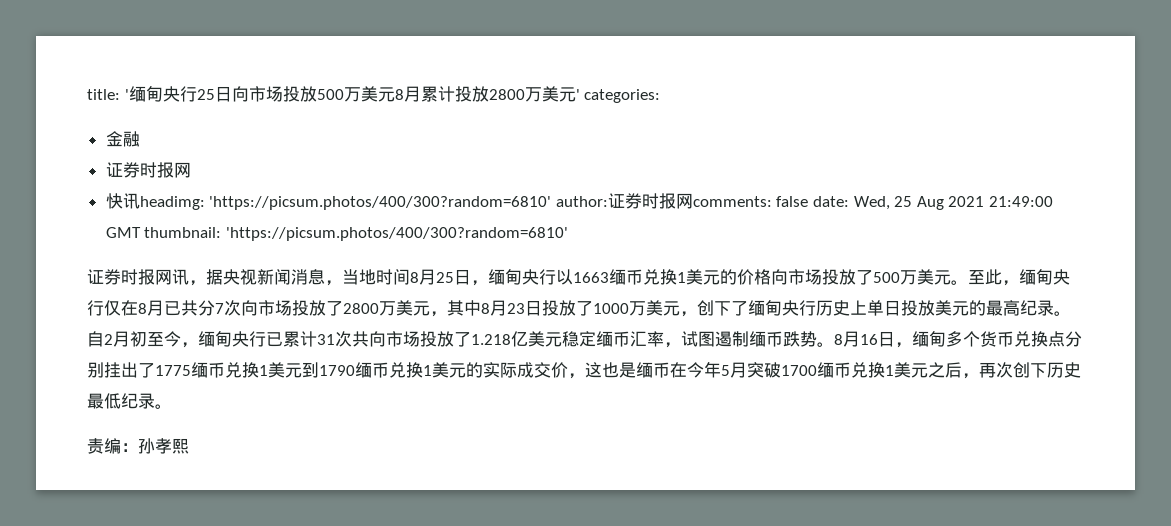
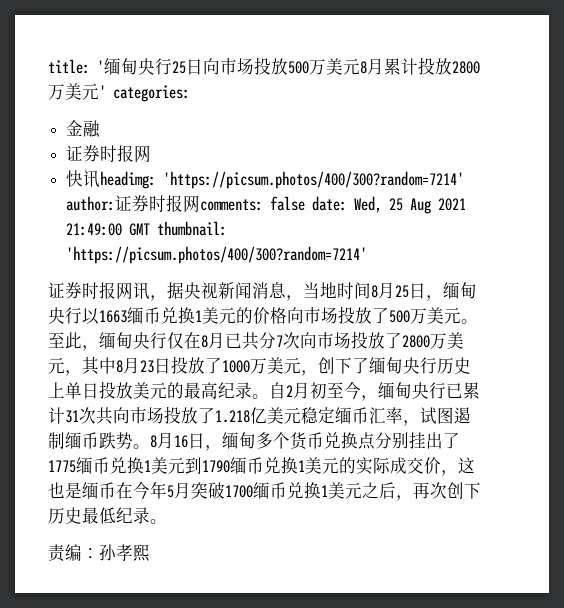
[209,196,552,210] 'https://picsum.photos/400/300?random=6810' -> [163,171,465,189] 'https://picsum.photos/400/300?random=7214'
[225,227,568,241] 'https://picsum.photos/400/300?random=6810' -> [66,246,368,264] 'https://picsum.photos/400/300?random=7214'

